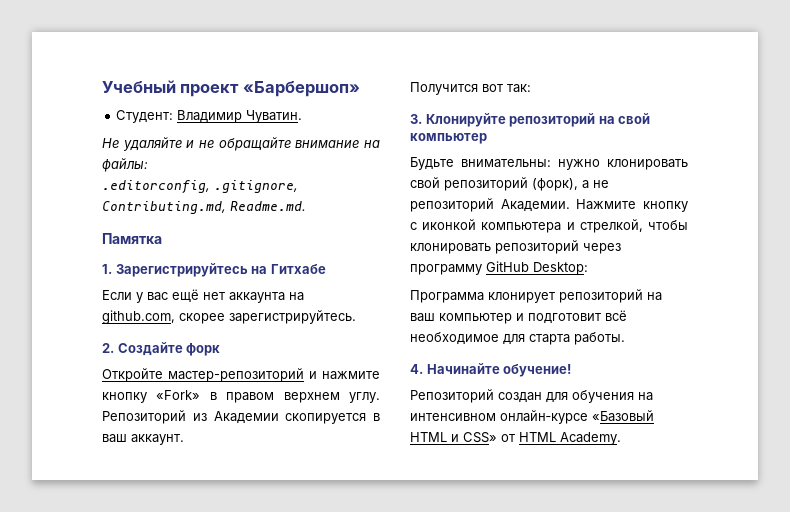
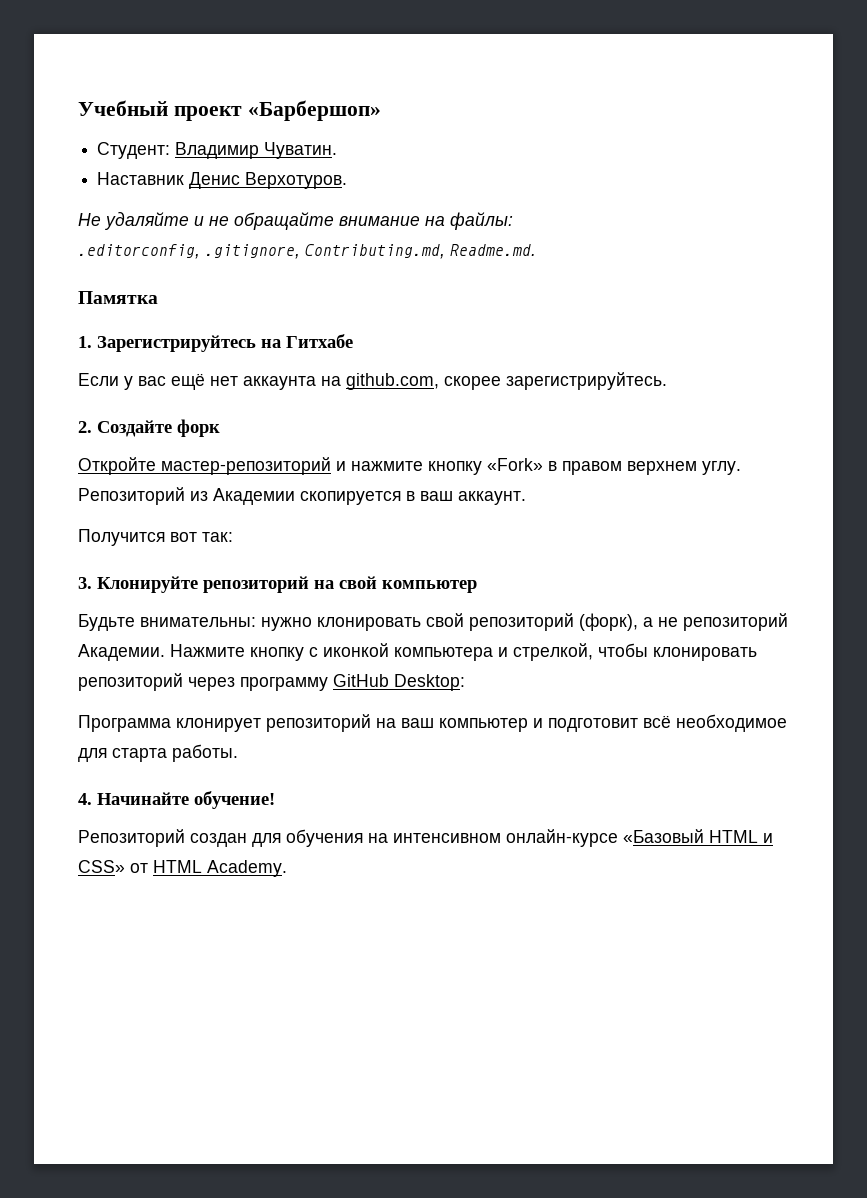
(303, 116) none -> [97,172,348,189] // Наставник Денис Верхотуров.

